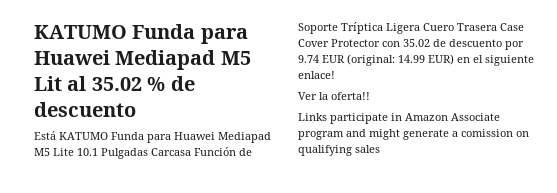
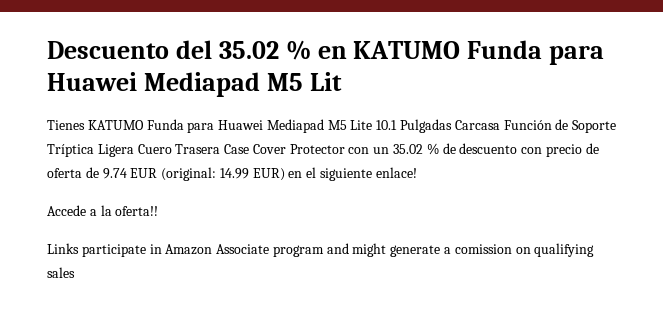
(34, 32) none -> [47,40,347,60] Descuento del 35.02 % en
[67,76,195,91] [34,102,136,117] [34,131,56,140] al 35.02 % de descuento // Está -> [47,120,85,130] // Tienes
[403,39,524,50] 35.02 de descuento por -> [373,143,599,157] [47,167,99,178] un 35.02 % de descuento con precio de oferta de
[298,92,317,100] Ver -> [47,205,97,216] Accede a

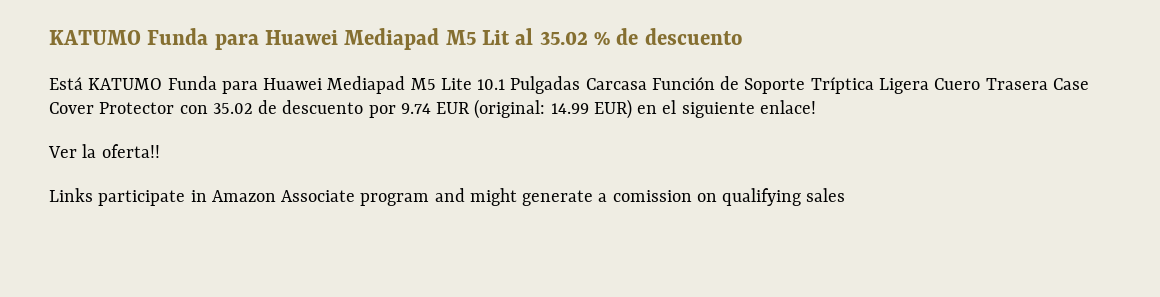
[47,40,347,60] Descuento del 35.02 % en -> (49, 37) none
[47,120,85,130] // Tienes -> [515,28,742,45] [49,77,83,90] al 35.02 % de descuento // Está
[373,143,599,157] [47,167,99,178] un 35.02 % de descuento con precio de oferta de -> [212,100,396,118] 35.02 de descuento por
[47,205,97,216] Accede a -> [48,146,77,158] Ver

